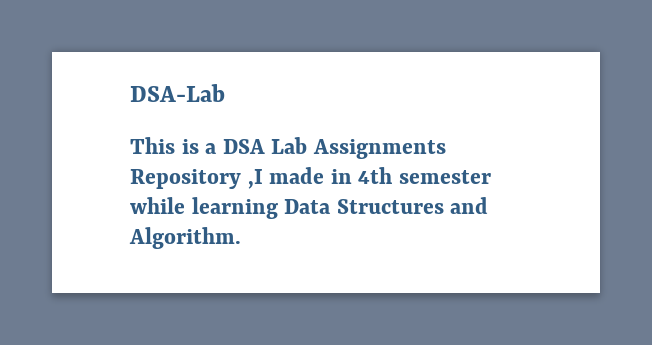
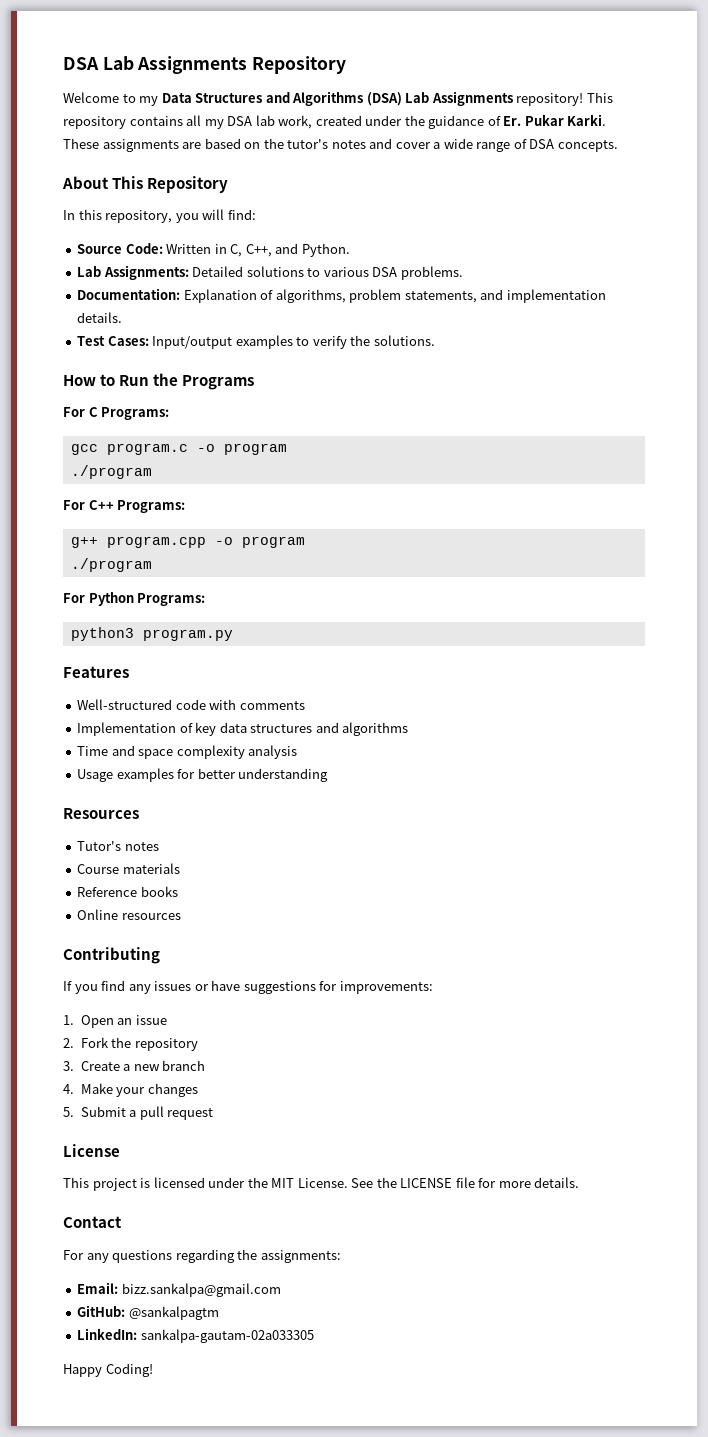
[130,84,225,102] [130,137,218,154] DSA-Lab // This is a -> (63, 63) none
[247,167,492,189] [130,197,489,219] [129,227,241,249] ,I made in 4th semester while learning Data Structures and Algorithm. -> [63,91,613,106] [63,114,607,129] [63,138,618,152] [62,176,229,193] [63,209,256,223] [77,243,350,257] [77,265,463,280] [77,288,606,303] [77,312,123,323] [77,335,435,349] [63,373,255,390] [63,407,170,420] [70,443,287,455] [70,465,152,479] [63,500,186,513] [70,536,305,548] [70,558,152,572] [63,592,206,606] [70,627,233,641] [63,666,129,678] [77,699,305,710] [77,722,409,736] [77,745,298,759] [77,768,329,782] [63,808,139,819] [77,841,159,851] [77,863,180,874] [77,886,178,897] [77,909,181,920] [63,947,160,964] [63,980,433,994] [63,1015,167,1028] [63,1037,198,1051] [63,1060,206,1071] [63,1083,198,1097] [63,1106,214,1120] [63,1144,120,1157] [63,1177,580,1191] [63,1216,122,1228] [63,1249,341,1263] [77,1282,281,1297] [77,1305,219,1320] [77,1328,314,1343] [63,1363,153,1377] // Welcome to my Data Structures and Algorithms (DSA) Lab Assignments repository! This repository contains all my DSA lab work, created under the guidance of Er. Pukar Karki. These assignments are based on the tutor's notes and cover a wide range of DSA concepts. // About This Repository // In this repository, you will find: // Source Code: Written in C, C++, and Python. // Lab Assignments: Detailed solutions to various DSA problems. // Documentation: Explanation of algorithms, problem statements, and implementation details. // Test Cases: Input/output examples to verify the solutions. // How to Run the Programs // For C Programs: // gcc program.c -o program // ./program // For C++ Programs: // g++ program.cpp -o program // ./program // For Python Programs: // python3 program.py // Features // Well-structured code with comments // Implementation of key data structures and algorithms // Time and space complexity analysis // Usage examples for better understanding // Resources // Tutor's notes // Course materials // Reference books // Online resources // Contributing // If you find any issues or have suggestions for improvements: // 1. Open an issue // 2. Fork the repository // 3. Create a new branch // 4. Make your changes // 5. Submit a pull request // License // This project is licensed under the MIT License. See the LICENSE file for more details. // Contact // For any questions regarding the assignments: // Email: bizz.sankalpa@gmail.com // GitHub: @sankalpagtm // LinkedIn: sankalpa-gautam-02a033305 // Happy Coding!

